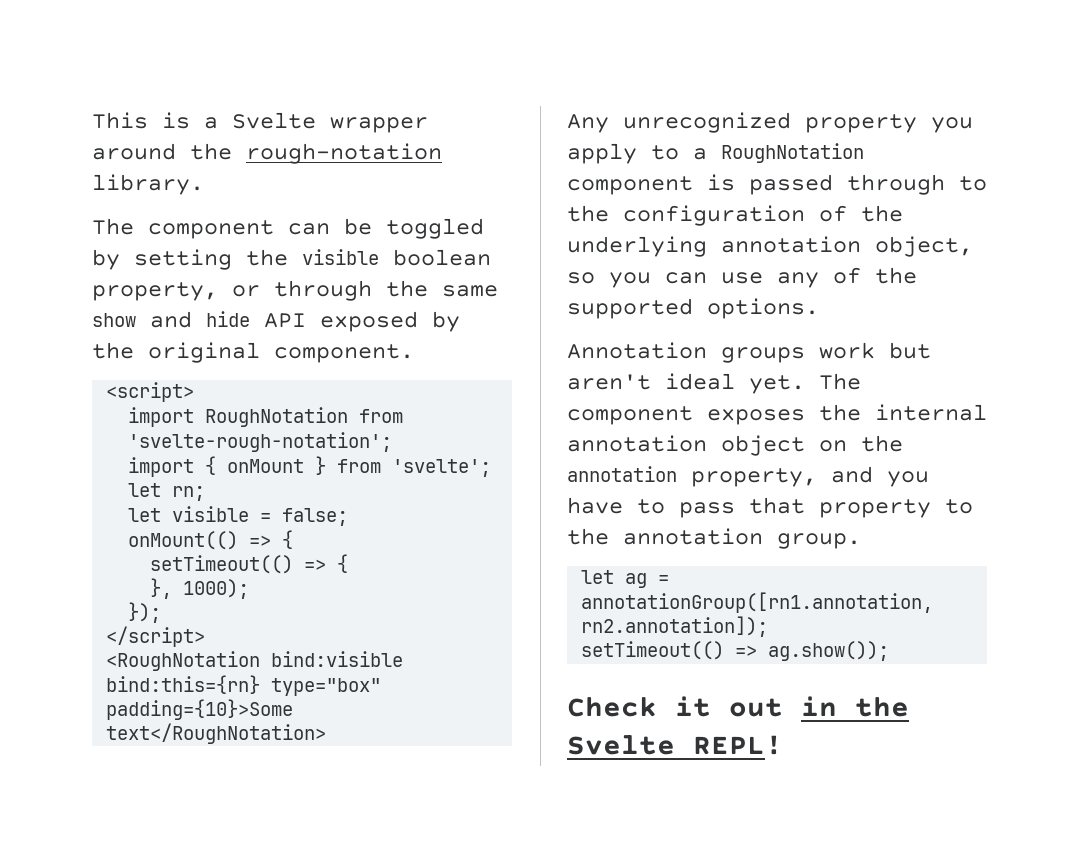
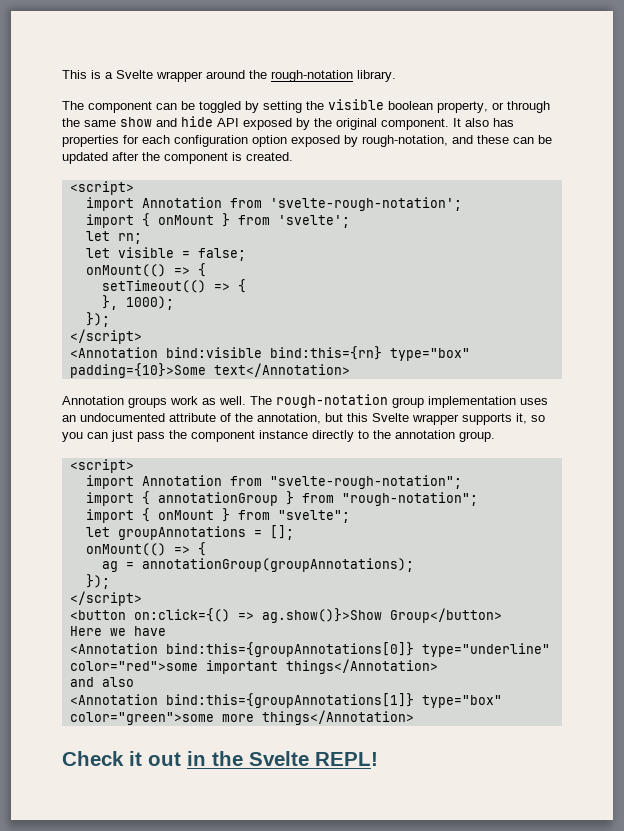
[106,382,195,402] [128,407,349,427] // <script> // import RoughNotation -> [453,118,514,127] [62,135,552,147] [62,152,293,164] [69,181,134,195] [85,197,222,211] It also has properties for each configuration option exposed by rough-notation, and these can be updated after the component is created. // <script> // import Annotation
[106,651,261,671] <RoughNotation -> [69,347,158,358] <Annotation
[106,723,327,744] [567,112,973,133] [567,143,864,164] [567,174,987,195] [567,205,903,226] [567,236,973,257] [567,267,917,288] [567,298,819,319] [567,342,931,363] [567,373,861,394] [567,404,987,425] [567,435,903,456] [567,466,929,487] [567,497,973,518] [567,528,861,549] [581,570,670,588] [581,592,934,613] [581,616,769,637] [581,641,890,661] text</RoughNotation> // Any unrecognized property you apply to a RoughNotation component is passed through to the configuration of the underlying annotation object, so you can use any of the supported options. // Annotation groups work but aren't ideal yet. The component exposes the internal annotation object on the annotation property, and you have to pass that property to the annotation group. // let ag = annotationGroup([rn1.annotation, rn2.annotation]); // setTimeout(() => ag.show()); -> [213,363,350,377] [62,394,548,408] [62,413,545,425] [62,430,495,442] [69,459,134,473] [85,475,462,489] [85,491,478,506] [85,508,350,523] [85,525,294,540] [85,542,206,556] [101,558,414,572] [85,574,110,589] [69,591,142,606] [69,608,502,623] [69,626,166,636] [69,642,550,657] [69,659,438,674] [69,677,134,687] [69,693,502,708] [69,710,414,725] text</Annotation> // Annotation groups work as well. The rough-notation group implementation uses an undocumented attribute of the annotation, but this Svelte wrapper supports it, so you can just pass the component instance directly to the annotation group. // <script> // import Annotation from "svelte-rough-notation"; // import { annotationGroup } from "rough-notation"; // import { onMount } from "svelte"; // let groupAnnotations = []; // onMount(() => { // ag = annotationGroup(groupAnnotations); // }); // </script> // <button on:click={() => ag.show()}>Show Group</button> // Here we have // <Annotation bind:this={groupAnnotations[0]} type="underline" color="red">some important things</Annotation> // and also // <Annotation bind:this={groupAnnotations[1]} type="box" color="green">some more things</Annotation>

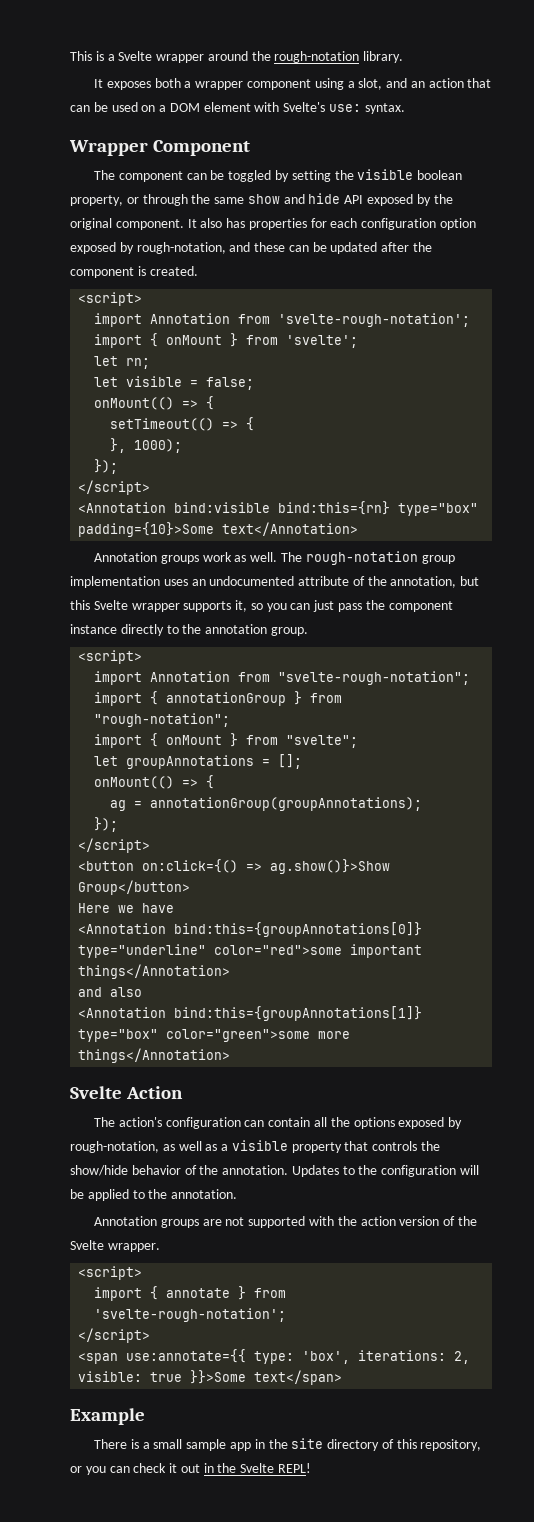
(396, 76) none -> [94,78,492,90] [70,102,405,114] [69,140,251,156] // It exposes both a wrapper component using a slot, and an action that can be used on a DOM element with Svelte's use: syntax. // Wrapper Component
[62,751,124,766] Check -> [70,1086,184,1099] [94,1117,463,1129] [70,1140,441,1153] [70,1165,480,1177] [70,1189,238,1201] [94,1216,477,1228] [70,1240,160,1252] [78,1266,143,1280] [94,1286,287,1301] [94,1308,287,1322] [78,1328,151,1343] [78,1349,471,1364] [78,1370,343,1385] [70,1408,145,1425] [94,1438,482,1451] [70,1463,167,1475] Svelte Action // The action's configuration can contain all the options exposed by rough-notation, as well as a visible property that controls the show/hide behavior of the annotation. Updates to the configuration will be applied to the annotation. // Annotation groups are not supported with the action version of the Svelte wrapper. // <script> // import { annotate } from 'svelte-rough-notation'; // </script> // <span use:annotate={{ type: 'box', iterations: 2, visible: true }}>Some text</span> // Example // There is a small sample app in the site directory of this repository, or you can check

